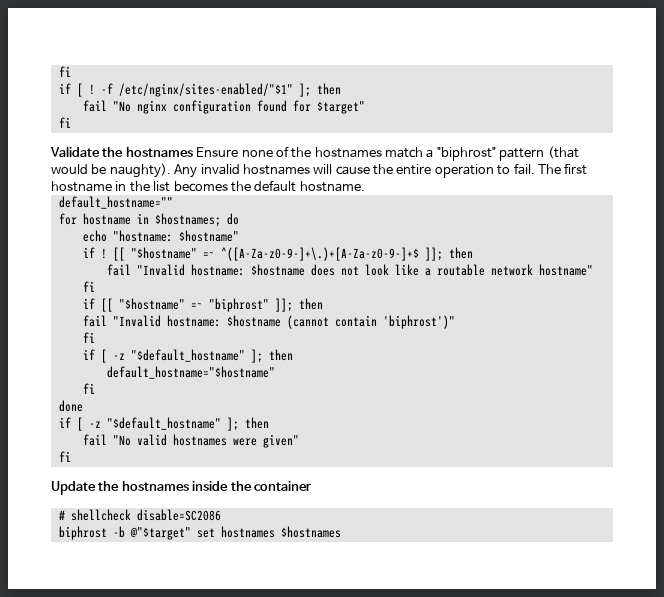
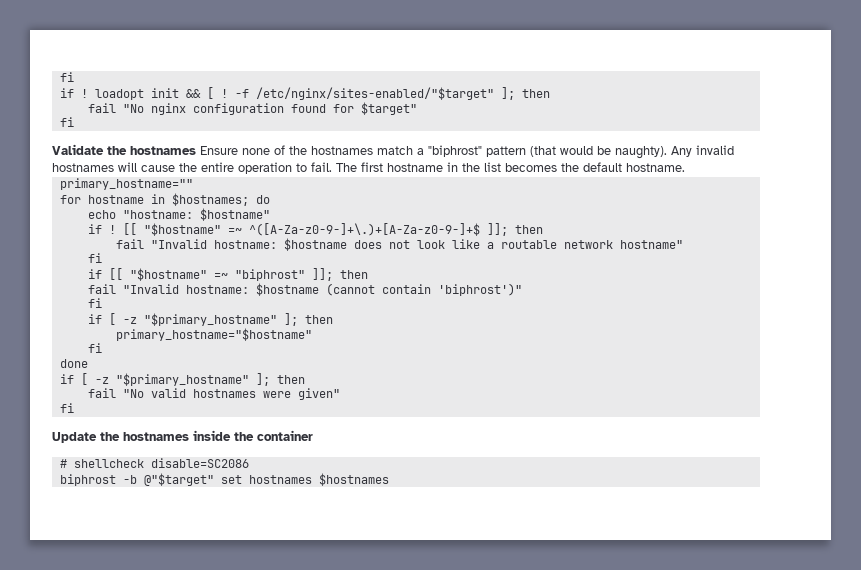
[58,66,71,77] [58,83,71,94] fi // if -> [59,72,74,82] [59,88,201,100] fi // if ! loadopt init &&
[118,83,293,97] /etc/nginx/sites-enabled/"$1" -> [255,87,494,100] /etc/nginx/sites-enabled/"$target"
[58,196,173,209] default_hostname="" -> [59,178,193,190] primary_hostname=""
[130,349,293,363] [106,366,275,379] "$default_hostname" ]; then // default_hostname="$hostname" -> [143,313,333,326] [115,328,312,341] "$primary_hostname" ]; then // primary_hostname="$hostname"
[106,417,221,430] "$default_hostname" -> [115,373,249,386] "$primary_hostname"

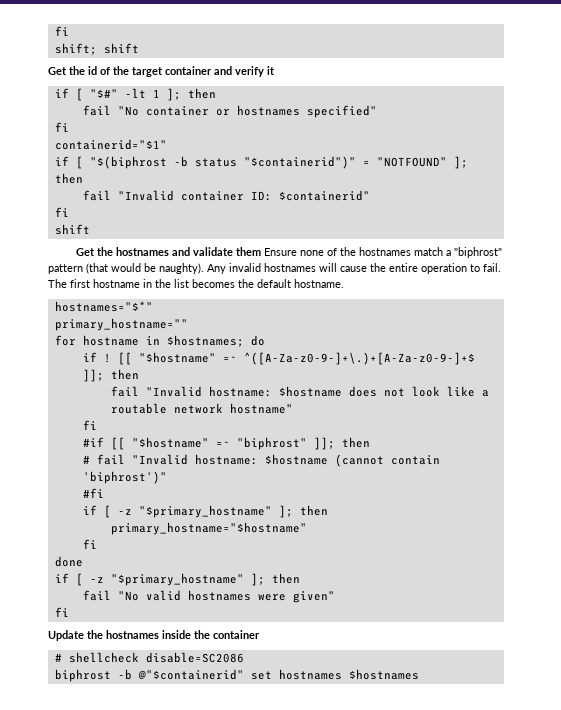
[59,72,74,82] [59,87,550,100] [87,102,417,115] [59,117,74,127] [52,144,196,155] fi // if ! loadopt init && [ ! -f /etc/nginx/sites-enabled/"$target" ]; then // fail "No nginx configuration found for $target" // fi // Validate the hostnames -> [54,26,69,36] [54,43,139,55] [48,66,275,77] [54,88,216,101] [82,105,377,118] [54,122,69,132] [54,139,167,150] [54,156,468,169] [54,173,83,184] [82,190,370,201] [54,207,69,217] [54,224,90,235] [75,247,261,256] fi // shift; shift // Get the id of the target container and verify it // if [ "$#" -lt 1 ]; then // fail "No container or hostnames specified" // fi // containerid="$1" // if [ "$(biphrost -b status "$containerid")" = "NOTFOUND" ]; then // fail "Invalid container ID: $containerid" // fi // shift // Get the hostnames and validate them
(685, 167) none -> [54,301,153,312] // hostnames="$*"
[87,208,270,221] // echo "hostname: $hostname" -> (265, 340) none
[87,269,102,279] if -> [82,437,104,447] #if
(368, 274) none -> [82,455,90,464] #
[87,298,102,308] fi -> [82,488,104,498] #fi
[143,473,214,486] @"$target" -> [137,669,244,680] @"$containerid"

